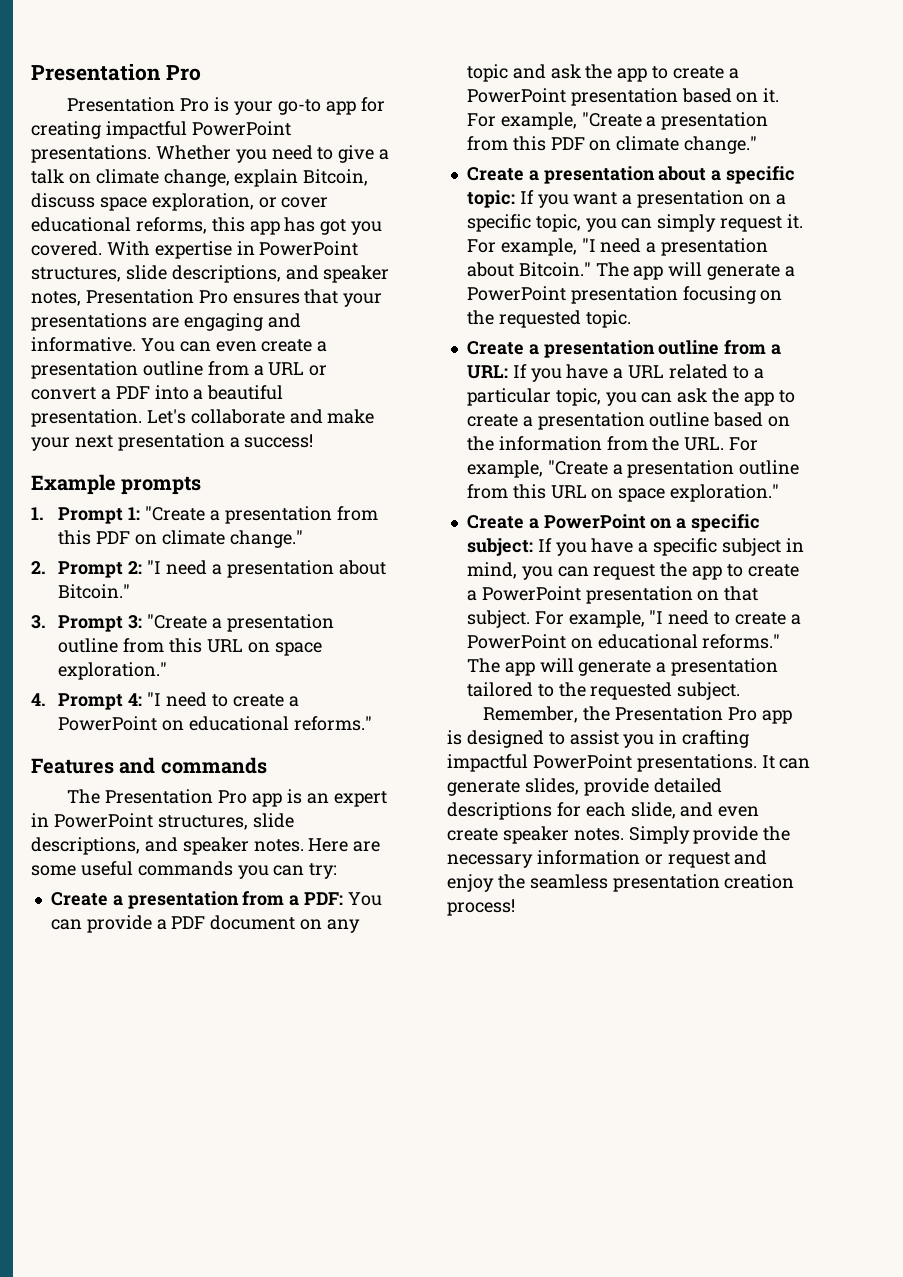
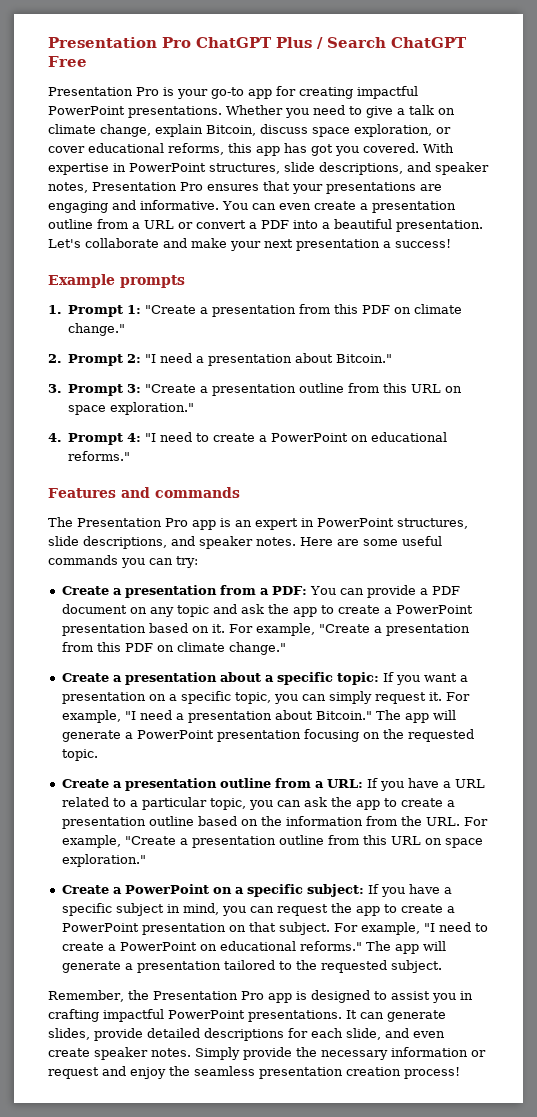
[31,64,201,81] Presentation Pro -> [48,37,467,49] [48,56,87,67] Presentation Pro ChatGPT Plus / Search ChatGPT Free

